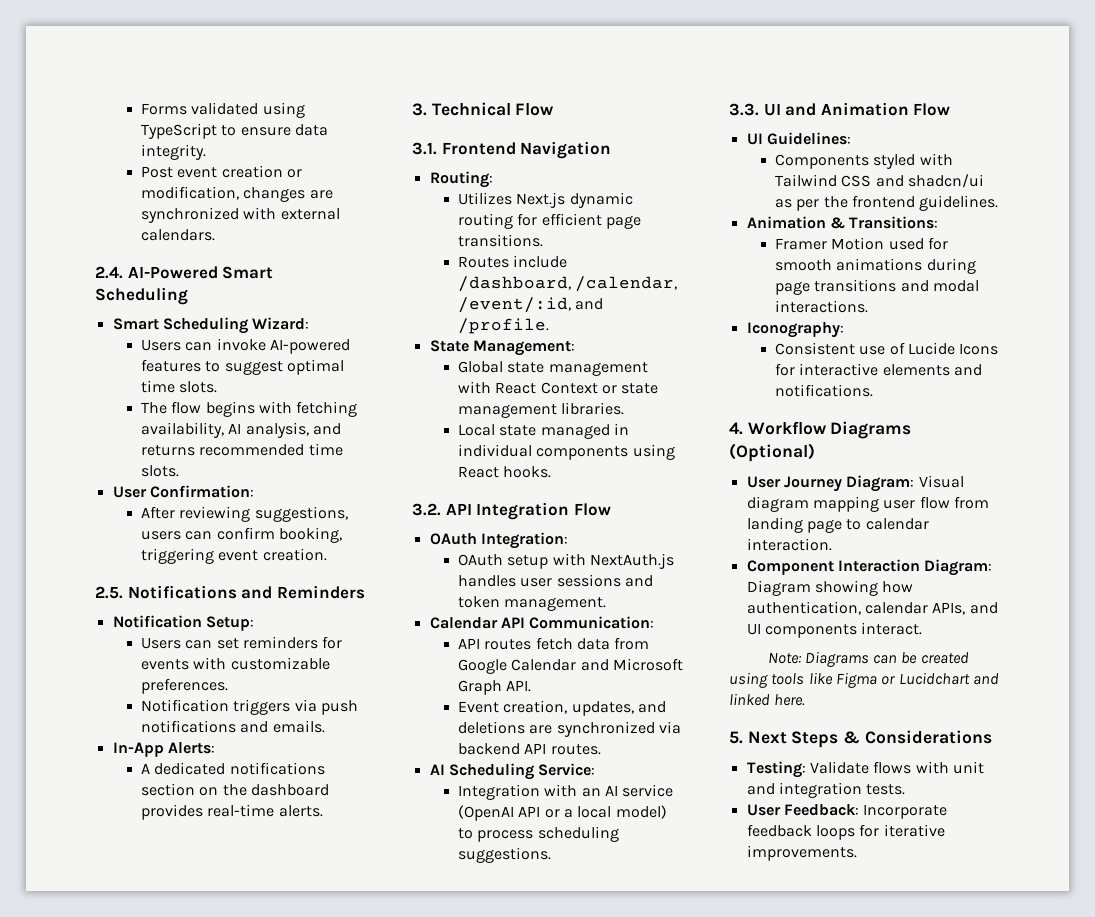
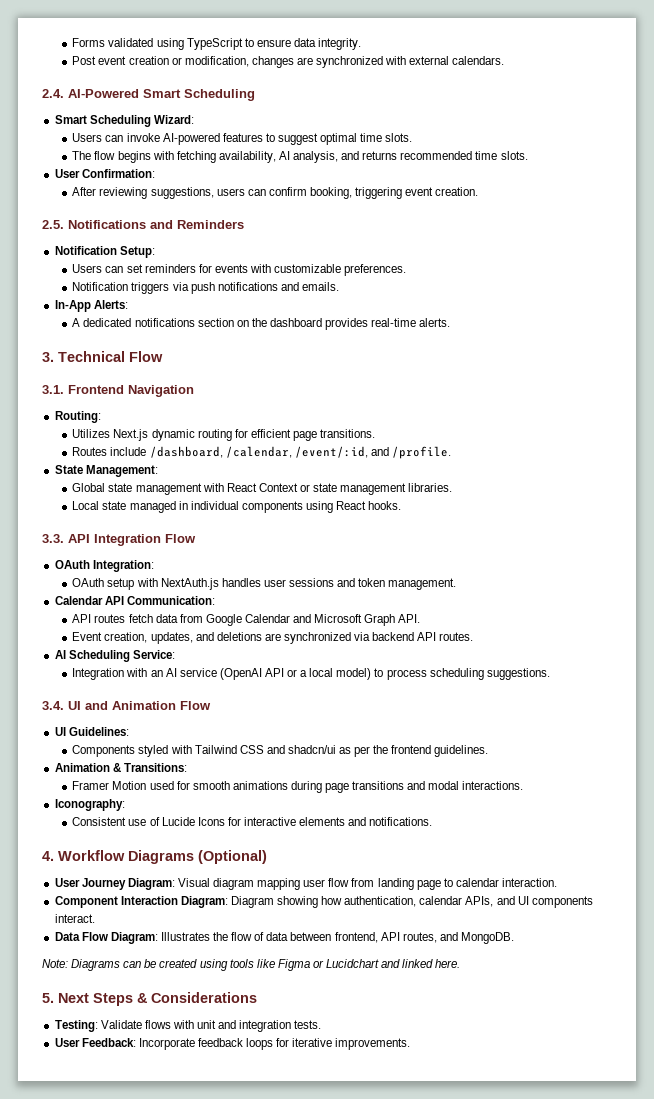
[412,503,441,516] 3.2. -> [42,534,64,543] 3.3.
[729,103,759,116] 3.3. -> [42,701,64,710] 3.4.
(923, 628) none -> [54,932,515,944] // Data Flow Diagram: Illustrates the flow of data between frontend, API routes, and MongoDB.

